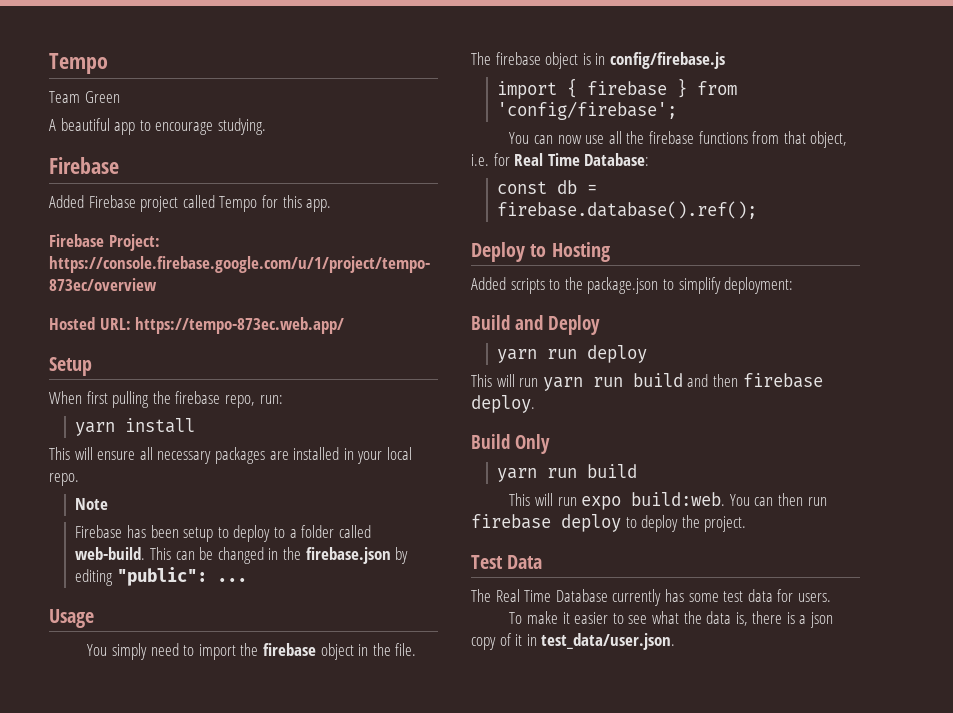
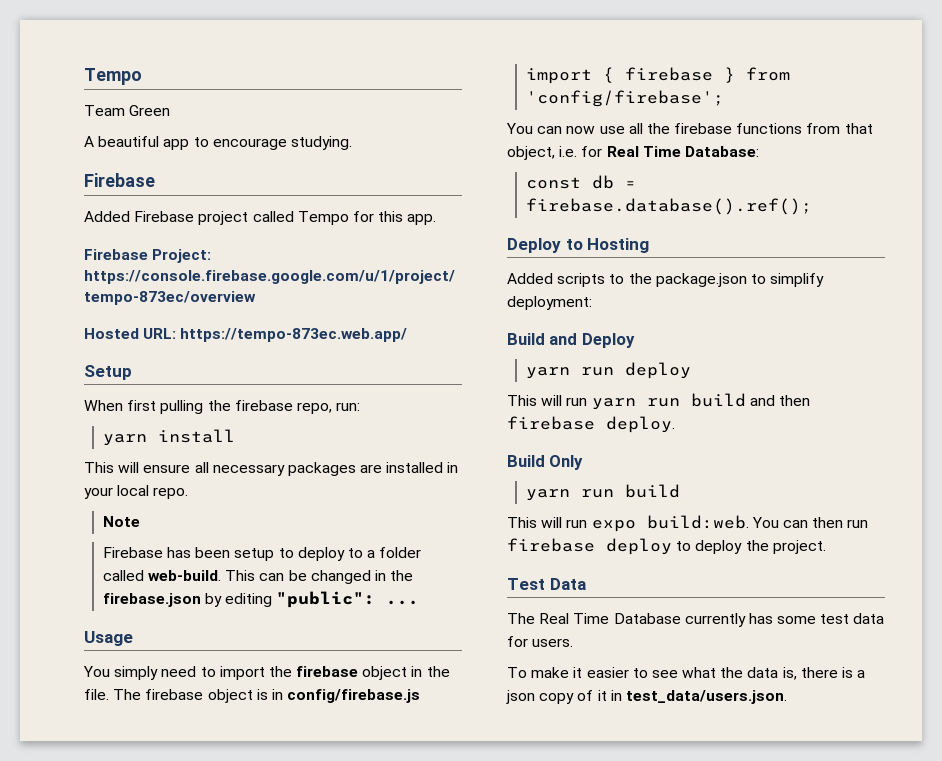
[541,633,676,650] test_data/user.json. -> [625,690,787,704] test_data/users.json.

